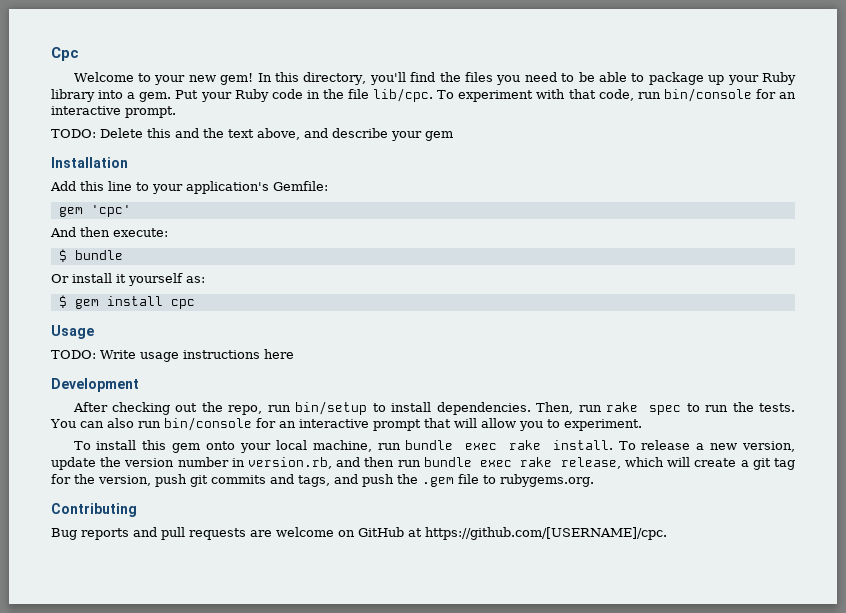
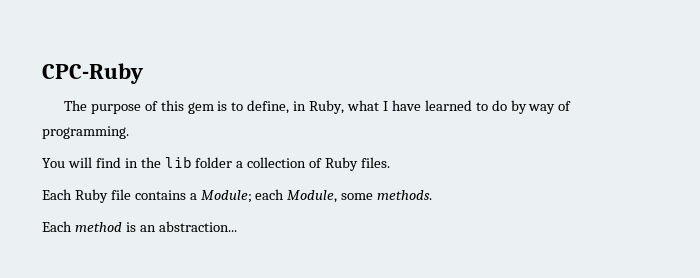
[51,47,79,61] [73,72,797,85] [51,88,797,102] [51,106,176,118] [51,128,453,141] [51,157,128,168] [50,181,328,194] [58,205,131,217] [50,227,168,237] [58,249,123,262] [51,273,205,286] [58,295,195,309] [51,325,94,339] [51,349,294,362] [51,378,139,392] [72,401,796,415] [50,417,642,431] [73,440,795,453] [51,457,795,470] [51,474,594,487] [51,503,137,517] [51,527,667,540] Cpc // Welcome to your new gem! In this directory, you'll find the files you need to be able to package up your Ruby library into a gem. Put your Ruby code in the file lib/cpc. To experiment with that code, run bin/console for an interactive prompt. // TODO: Delete this and the text above, and describe your gem // Installation // Add this line to your application's Gemfile: // gem 'cpc' // And then execute: // $ bundle // Or install it yourself as: // $ gem install cpc // Usage // TODO: Write usage instructions here // Development // After checking out the repo, run bin/setup to install dependencies. Then, run rake spec to run the tests. You can also run bin/console for an interactive prompt that will allow you to experiment. // To install this gem onto your local machine, run bundle exec rake install. To release a new version, update the version number in version.rb, and then run bundle exec rake release, which will create a git tag for the version, push git commits and tags, and push the .gem file to rubygems.org. // Contributing // Bug reports and pull requests are welcome on GitHub at https://github.com/[USERNAME]/cpc. -> [42,63,143,84] [63,100,572,114] [42,126,129,139] [42,156,391,171] [42,189,433,203] [42,221,237,232] CPC-Ruby // The purpose of this gem is to define, in Ruby, what I have learned to do by way of programming. // You will find in the lib folder a collection of Ruby files. // Each Ruby file contains a Module; each Module, some methods. // Each method is an abstraction...

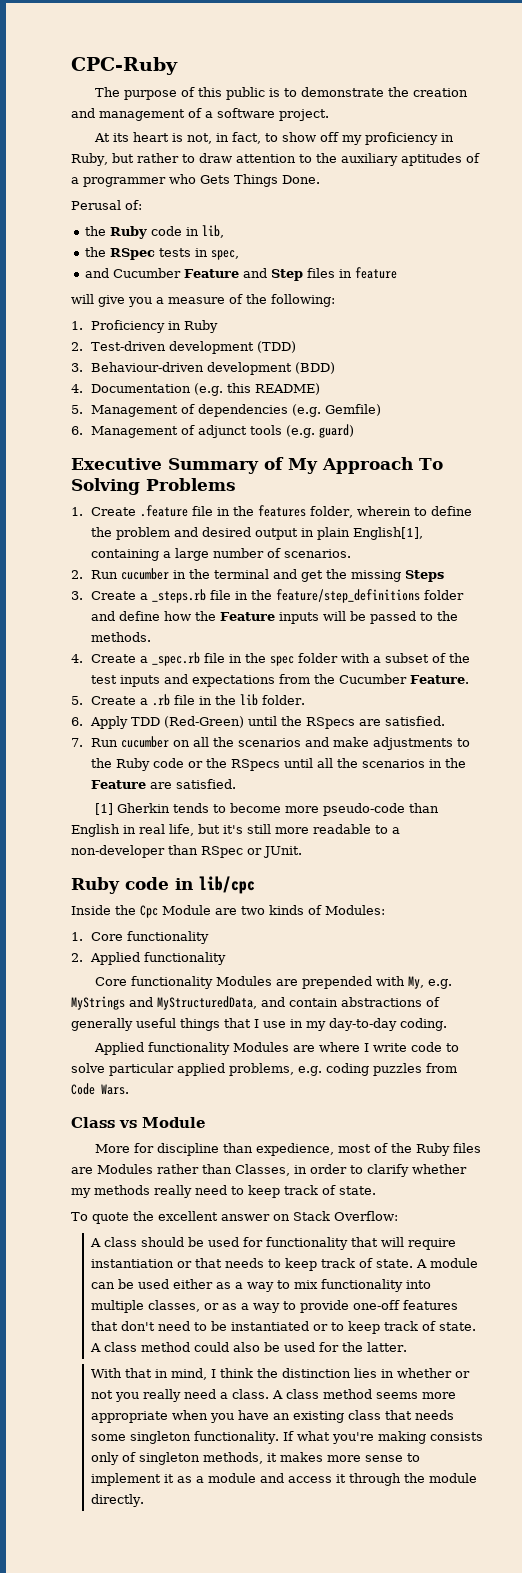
[187,102,214,114] gem -> [226,87,266,100] public
[247,100,572,114] [42,126,129,139] [42,156,391,171] [42,189,433,203] [42,221,237,232] define, in Ruby, what I have learned to do by way of programming. // You will find in the lib folder a collection of Ruby files. // Each Ruby file contains a Module; each Module, some methods. // Each method is an abstraction... -> [301,87,469,97] [71,108,329,121] [94,132,455,145] [71,153,480,166] [71,174,320,187] [71,200,142,210] [85,225,225,239] [85,247,240,260] [85,267,398,281] [71,294,335,307] [71,320,218,333] [71,341,296,354] [71,362,335,375] [71,383,320,396] [71,404,381,417] [71,424,354,438] [71,457,443,474] [71,478,236,495] [71,505,472,518] [90,527,423,540] [90,548,351,561] [71,568,444,582] [71,589,464,603] [90,611,458,624] [90,632,151,642] [71,652,470,666] [90,674,469,687] [71,694,305,706] [71,716,445,729] [71,736,470,750] [90,758,466,771] [90,779,236,789] [95,803,440,816] [71,824,400,837] [71,845,302,858] [71,876,255,894] [71,905,385,918] [71,931,209,944] [71,952,226,965] [95,976,453,989] [71,996,440,1010] [71,1018,447,1031] [94,1042,460,1055] [71,1063,457,1076] [71,1083,129,1095] [71,1117,206,1128] [95,1143,482,1156] [71,1164,467,1177] [71,1185,376,1198] [71,1211,398,1224] [89,1237,456,1250] [90,1258,478,1271] [90,1279,431,1292] [90,1300,458,1313] [90,1321,476,1334] [89,1342,407,1352] [90,1368,470,1380] [90,1389,456,1402] [90,1410,454,1423] [90,1431,483,1444] [90,1452,420,1465] [90,1473,477,1486] [90,1494,144,1507] demonstrate the creation and management of a software project. // At its heart is not, in fact, to show off my proficiency in Ruby, but rather to draw attention to the auxiliary aptitudes of a programmer who Gets Things Done. // Perusal of: // the Ruby code in lib, // the RSpec tests in spec, // and Cucumber Feature and Step files in feature // will give you a measure of the following: // 1. Proficiency in Ruby // 2. Test-driven development (TDD) // 3. Behaviour-driven development (BDD) // 4. Documentation (e.g. this README) // 5. Management of dependencies (e.g. Gemfile) // 6. Management of adjunct tools (e.g. guard) // Executive Summary of My Approach To Solving Problems // 1. Create .feature file in the features folder, wherein to define the problem and desired output in plain English[1], containing a large number of scenarios. // 2. Run cucumber in the terminal and get the missing Steps // 3. Create a _steps.rb file in the feature/step_definitions folder and define how the Feature inputs will be passed to the methods. // 4. Create a _spec.rb file in the spec folder with a subset of the test inputs and expectations from the Cucumber Feature. // 5. Create a .rb file in the lib folder. // 6. Apply TDD (Red-Green) until the RSpecs are satisfied. // 7. Run cucumber on all the scenarios and make adjustments to the Ruby code or the RSpecs until all the scenarios in the Feature are satisfied. // [1] Gherkin tends to become more pseudo-code than English in real life, but it's still more readable to a non-developer than RSpec or JUnit. // Ruby code in lib/cpc // Inside the Cpc Module are two kinds of Modules: // 1. Core functionality // 2. Applied functionality // Core functionality Modules are prepended with My, e.g. MyStrings and MyStructuredData, and contain abstractions of generally useful things that I use in my day-to-day coding. // Applied functionality Modules are where I write code to solve particular applied problems, e.g. coding puzzles from Code Wars. // Class vs Module // More for discipline than expedience, most of the Ruby files are Modules rather than Classes, in order to clarify whether my methods really need to keep track of state. // To quote the excellent answer on Stack Overflow: // A class should be used for functionality that will require instantiation or that needs to keep track of state. A module can be used either as a way to mix functionality into multiple classes, or as a way to provide one-off features that don't need to be instantiated or to keep track of state. A class method could also be used for the latter. // With that in mind, I think the distinction lies in whether or not you really need a class. A class method seems more appropriate when you have an existing class that needs some singleton functionality. If what you're making consists only of singleton methods, it makes more sense to implement it as a module and access it through the module directly.

